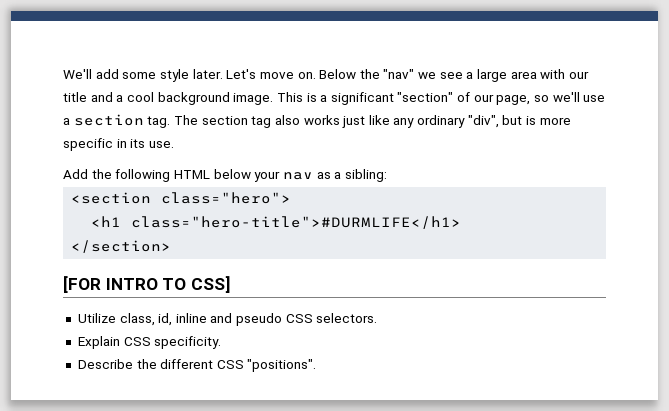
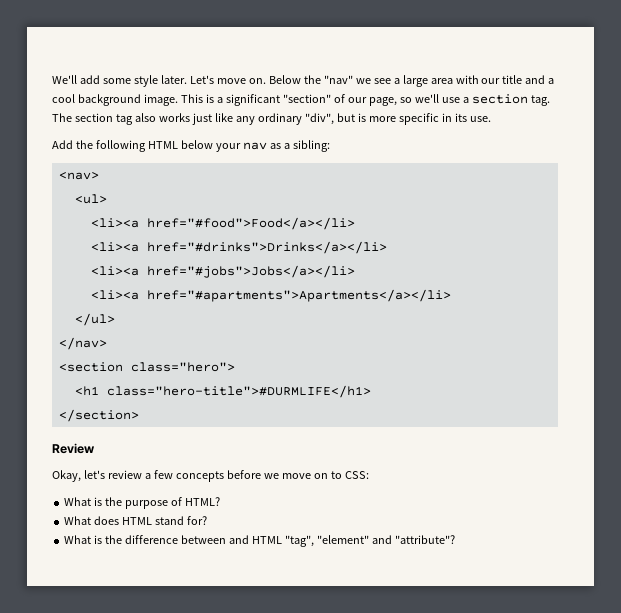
(387, 175) none -> [58,172,99,180] [74,194,107,204] [90,217,355,230] [90,241,387,254] [90,265,355,278] [90,289,451,302] [74,313,115,326] [58,337,107,350] // <nav> // <ul> // <li><a href="#food">Food</a></li> // <li><a href="#drinks">Drinks</a></li> // <li><a href="#jobs">Jobs</a></li> // <li><a href="#apartments">Apartments</a></li> // </ul> // </nav>
[63,276,230,293] [77,313,378,326] [77,336,222,349] [77,359,317,372] [FOR INTRO TO CSS] // Utilize class, id, inline and pseudo CSS selectors. // Explain CSS specificity. // Describe the different CSS "positions". -> [52,443,95,454] [52,470,369,482] [64,497,220,509] [64,516,207,525] [64,535,455,547] Review // Okay, let's review a few concepts before we move on to CSS: // What is the purpose of HTML? // What does HTML stand for? // What is the difference between and HTML "tag", "element" and "attribute"?

